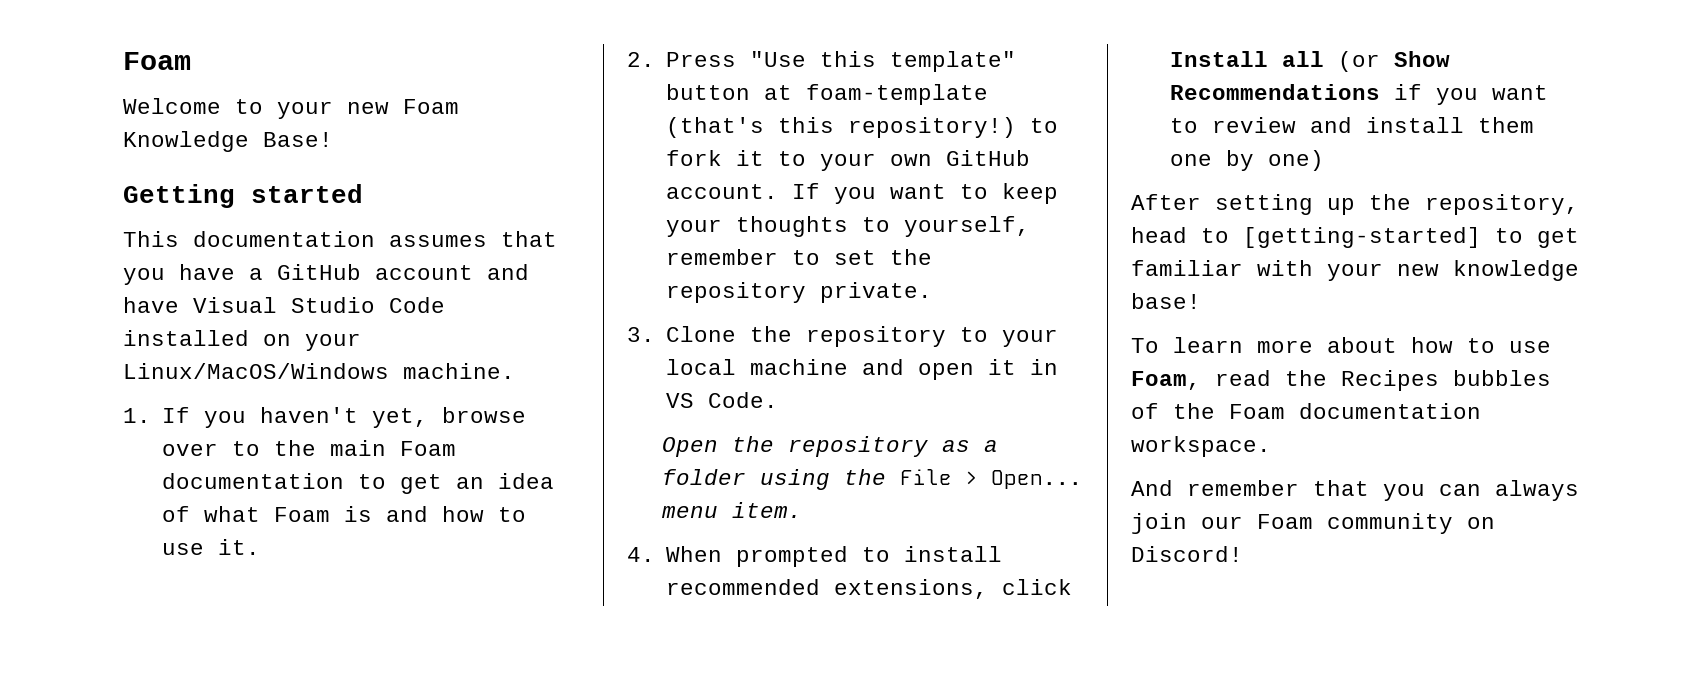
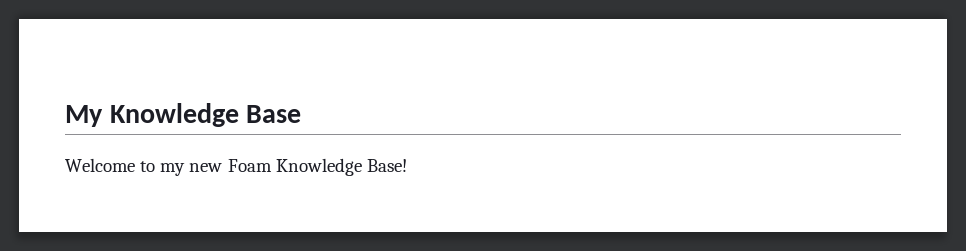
[123,52,191,70] Foam -> [65,103,302,127] My Knowledge Base
[277,101,333,119] your -> [160,163,186,176] my
[123,184,363,208] [123,231,557,247] [123,264,529,285] [123,297,445,313] [123,330,361,351] [123,363,515,379] [123,407,527,428] [162,440,457,456] [162,473,555,494] [162,506,527,522] [162,539,261,555] [627,51,1017,72] [666,84,989,105] [666,117,1059,138] [666,150,1031,171] [666,183,1059,204] [666,216,1031,237] [666,249,933,265] [666,282,933,303] [627,326,1059,347] [666,359,1059,380] [666,392,779,408] [661,436,998,457] [661,469,1082,490] [661,502,802,518] [627,546,1003,567] [666,579,1073,599] [1170,51,1451,72] [1170,84,1549,105] [1170,117,1535,133] [1170,150,1325,171] [1131,194,1579,215] [1131,227,1579,248] [1131,260,1579,281] [1131,293,1201,309] [1131,337,1551,353] [1131,370,1551,391] [1131,403,1481,419] [1131,436,1271,457] [1131,480,1579,501] [1131,513,1495,534] [1131,546,1243,562] // Getting started // This documentation assumes that you have a GitHub account and have Visual Studio Code installed on your Linux/MacOS/Windows machine. // 1. If you haven't yet, browse over to the main Foam documentation to get an idea of what Foam is and how to use it. // 2. Press "Use this template" button at foam-template (that's this repository!) to fork it to your own GitHub account. If you want to keep your thoughts to yourself, remember to set the repository private. // 3. Clone the repository to your local machine and open it in VS Code. // Open the repository as a folder using the File > Open... menu item. // 4. When prompted to install recommended extensions, click Install all (or Show Recommendations if you want to review and install them one by one) // After setting up the repository, head to [getting-started] to get familiar with your new knowledge base! // To learn more about how to use Foam, read the Recipes bubbles of the Foam documentation workspace. // And remember that you can always join our Foam community on Discord! -> (407, 165) none

